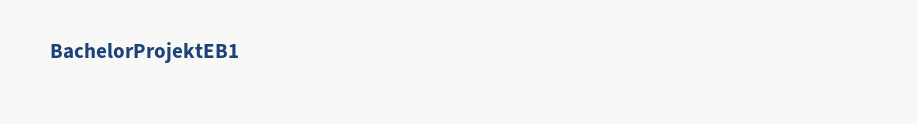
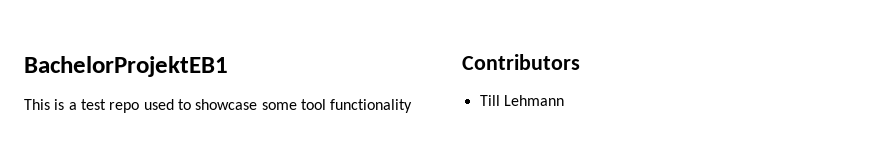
(239, 52) none -> [24,99,413,113] [462,54,580,70] [479,95,564,106] // This is a test repo used to showcase some tool functionality // Contributors // Till Lehmann

